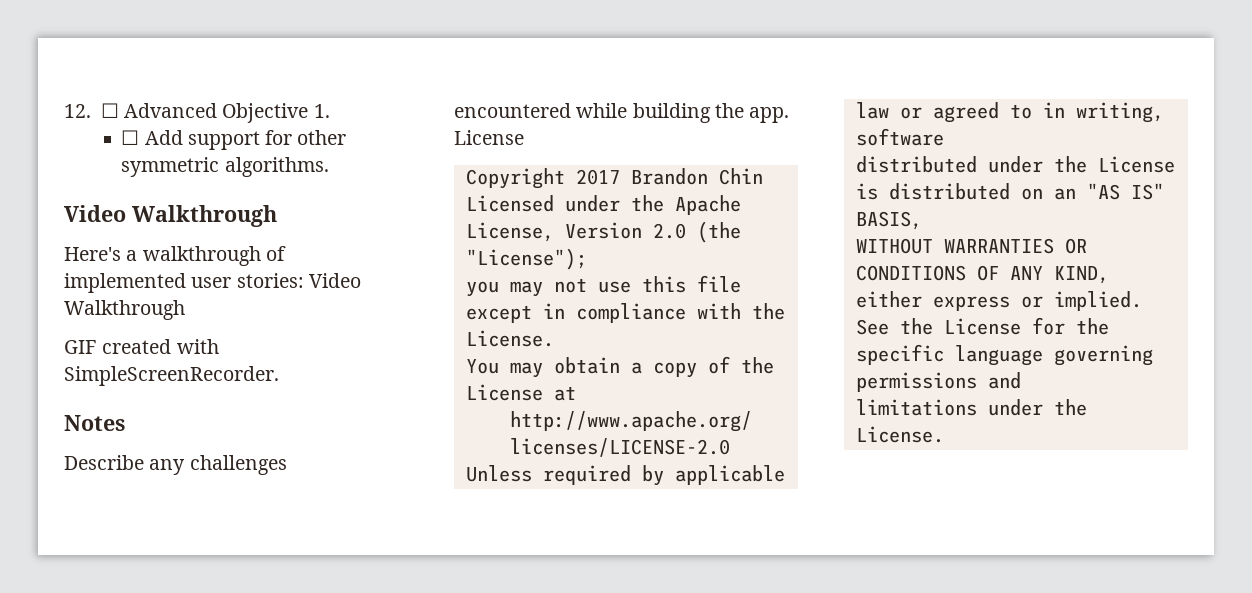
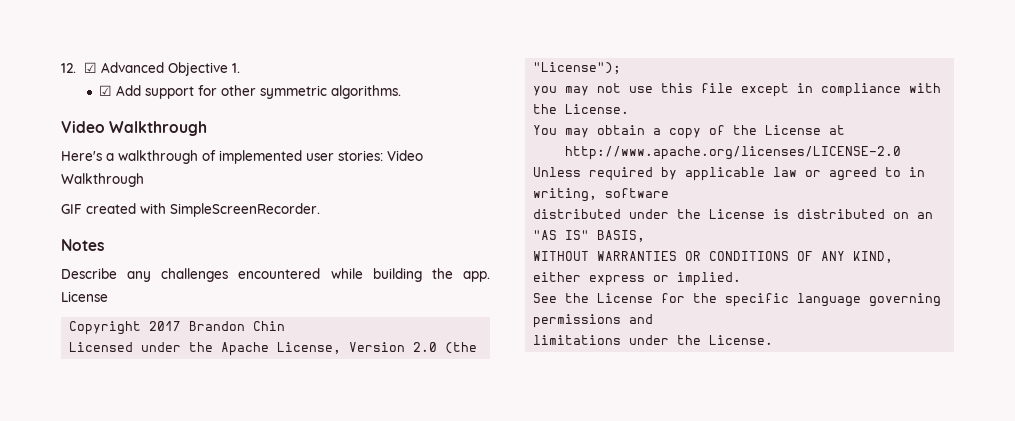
[100,103,119,118] ☐ -> [84,62,98,73] ☑
[121,130,140,145] ☐ -> [99,85,113,96] ☑

